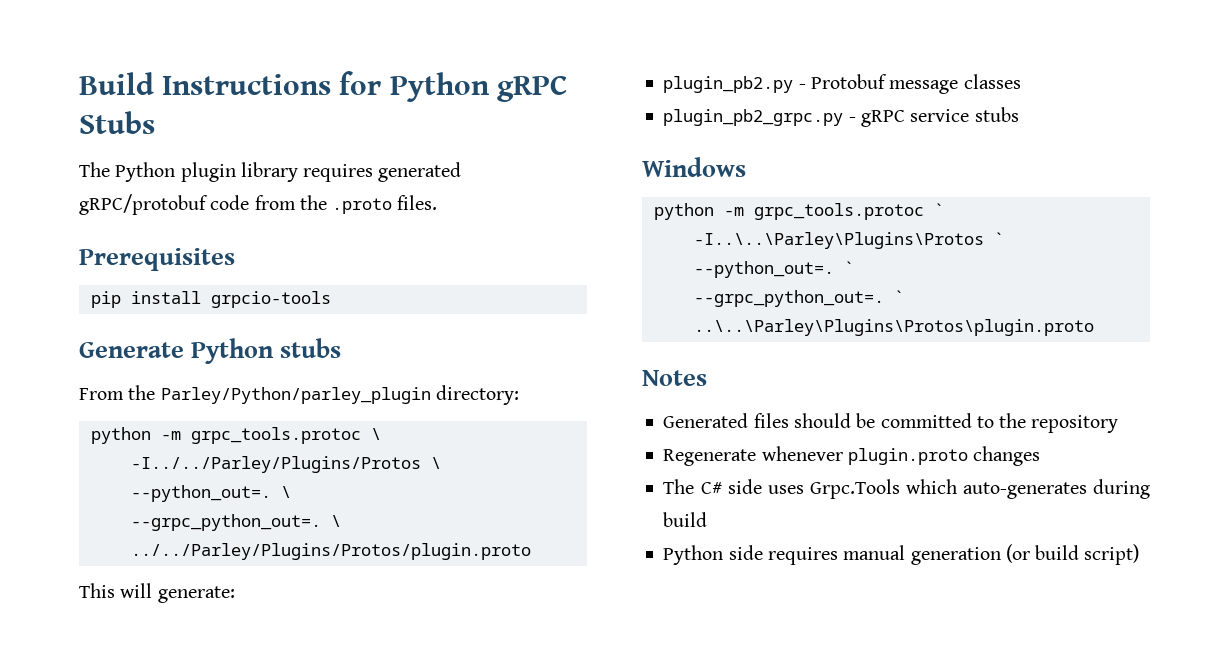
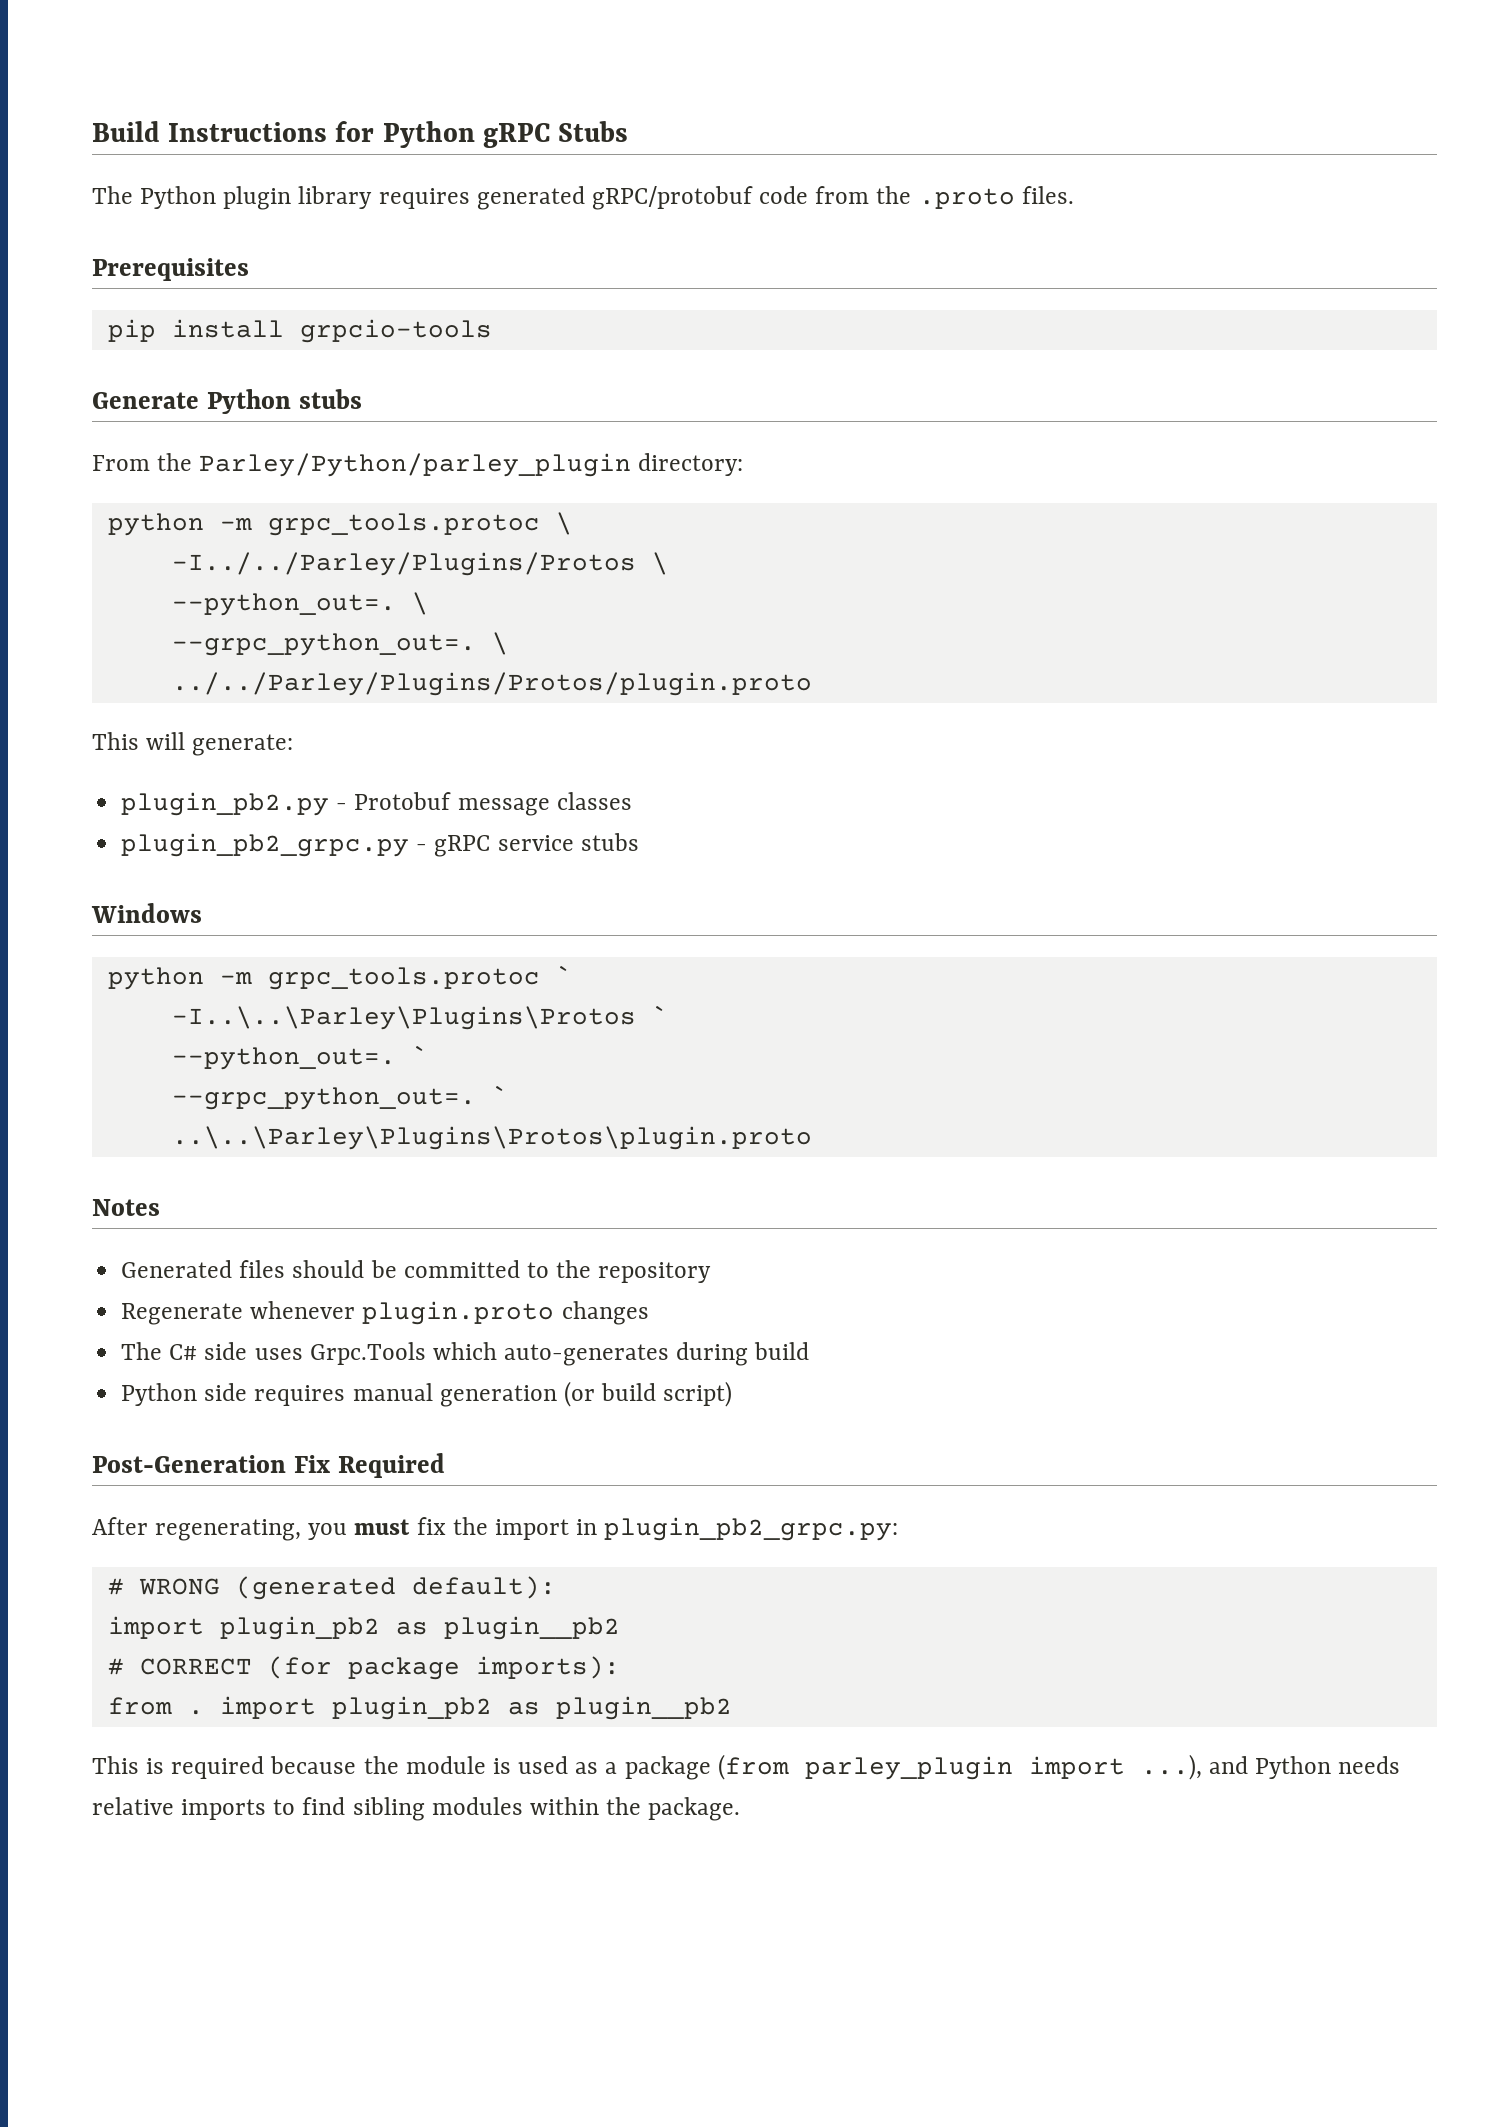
(1140, 554) none -> [92,1453,445,1478] [92,1517,899,1541] [107,1576,556,1600] [107,1616,620,1640] [107,1656,620,1680] [107,1696,732,1720] [92,1754,1401,1780] [92,1797,741,1821] // Post-Generation Fix Required // After regenerating, you must fix the import in plugin_pb2_grpc.py: // # WRONG (generated default): // import plugin_pb2 as plugin__pb2 // # CORRECT (for package imports): // from . import plugin_pb2 as plugin__pb2 // This is required because the module is used as a package (from parley_plugin import ...), and Python needs relative imports to find sibling modules within the package.

